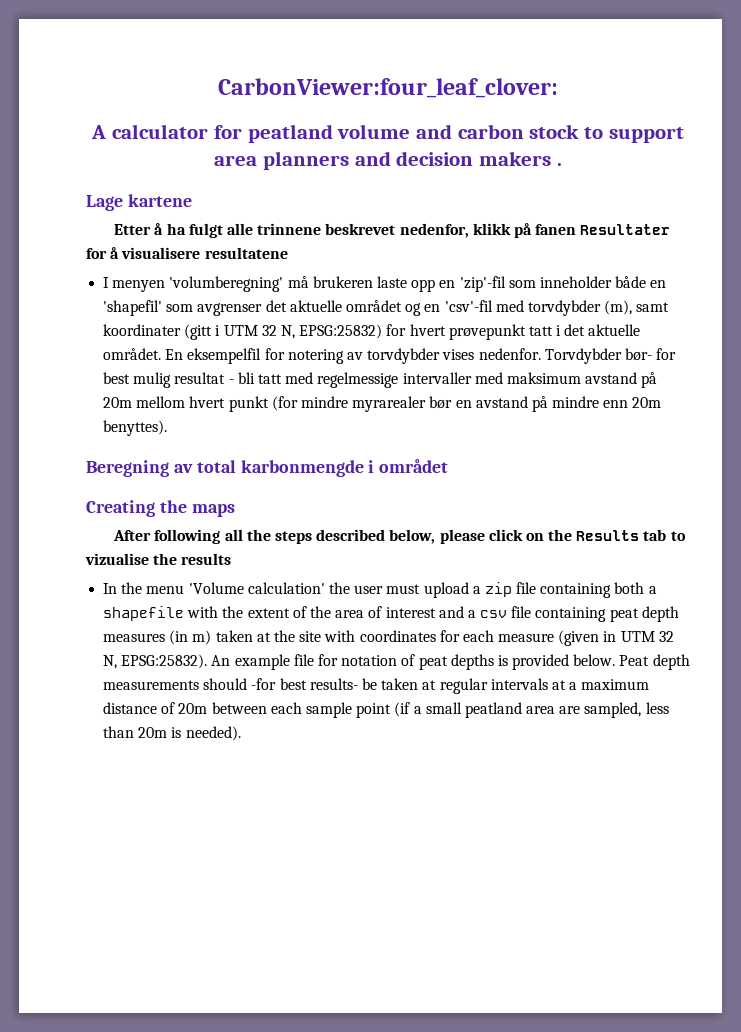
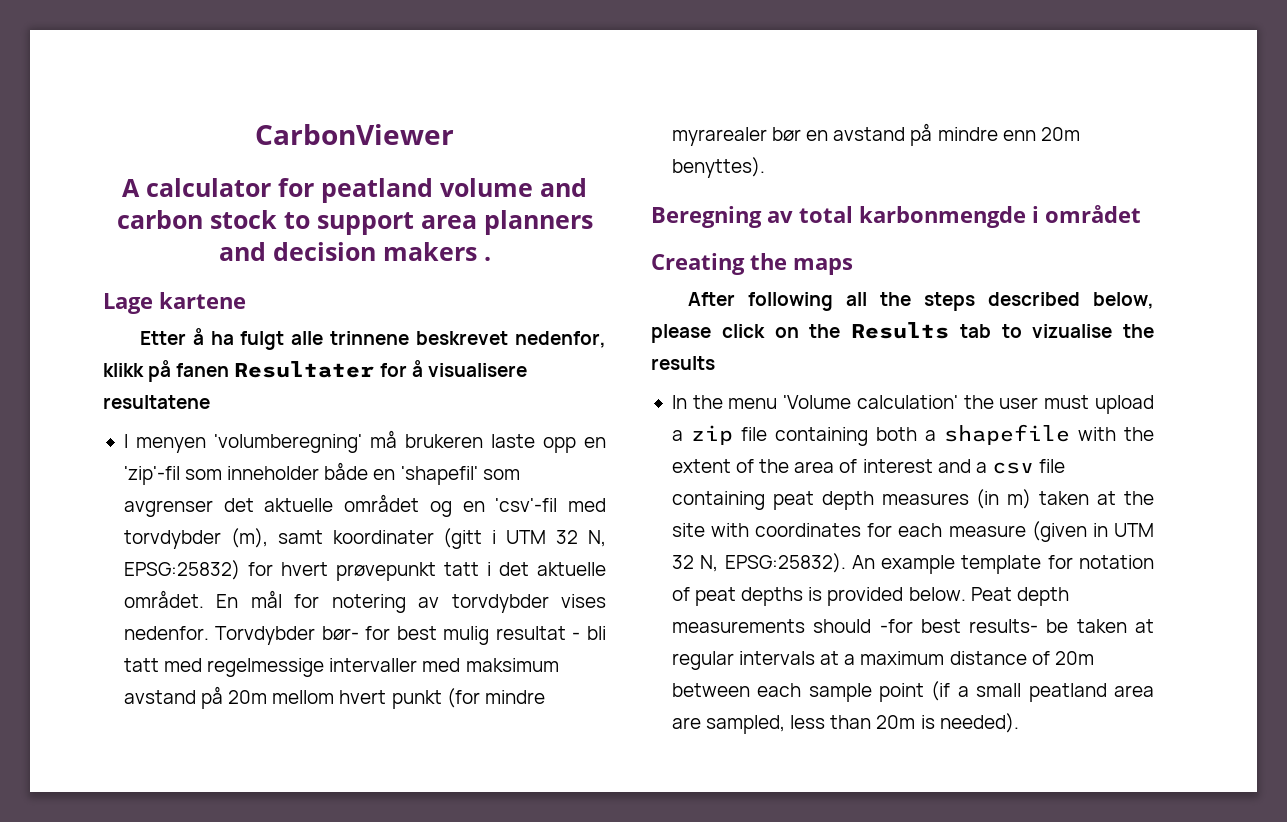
[218,78,558,98] CarbonViewer:four_leaf_clover: -> [255,124,455,145] CarbonViewer
[187,348,262,364] eksempelfil -> [250,590,282,608] mål
[293,654,314,666] file -> [961,555,1042,574] template

